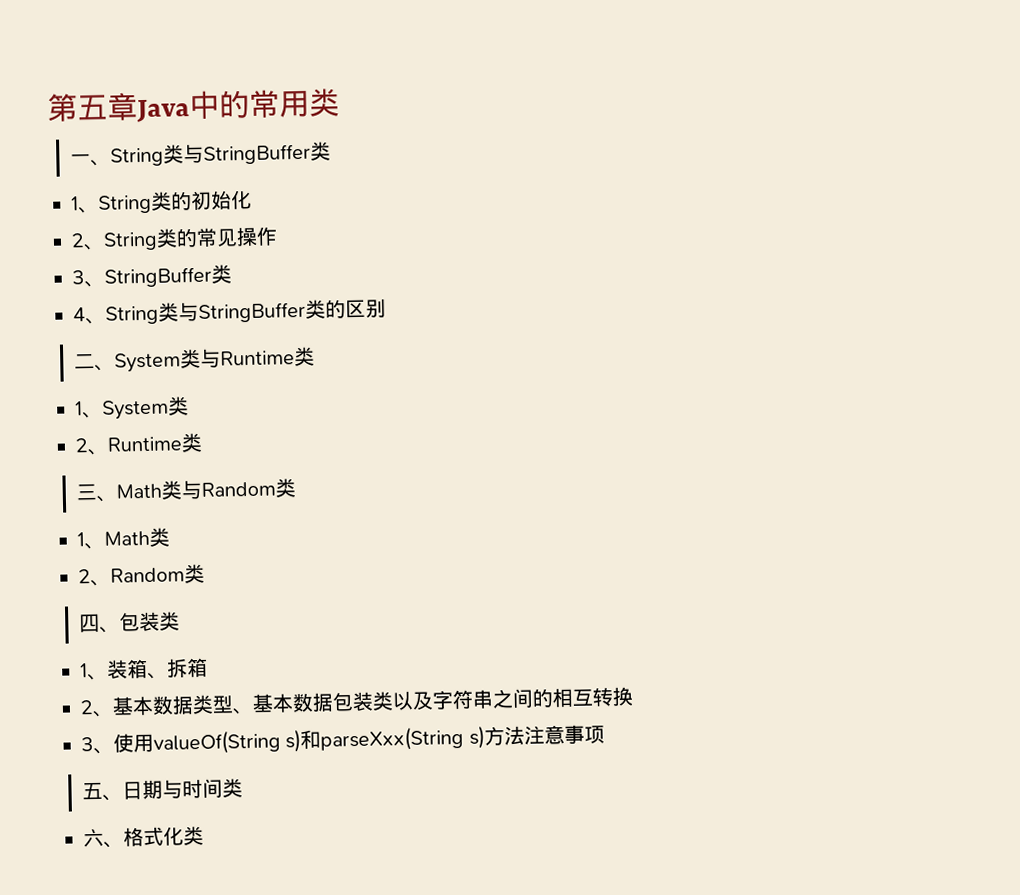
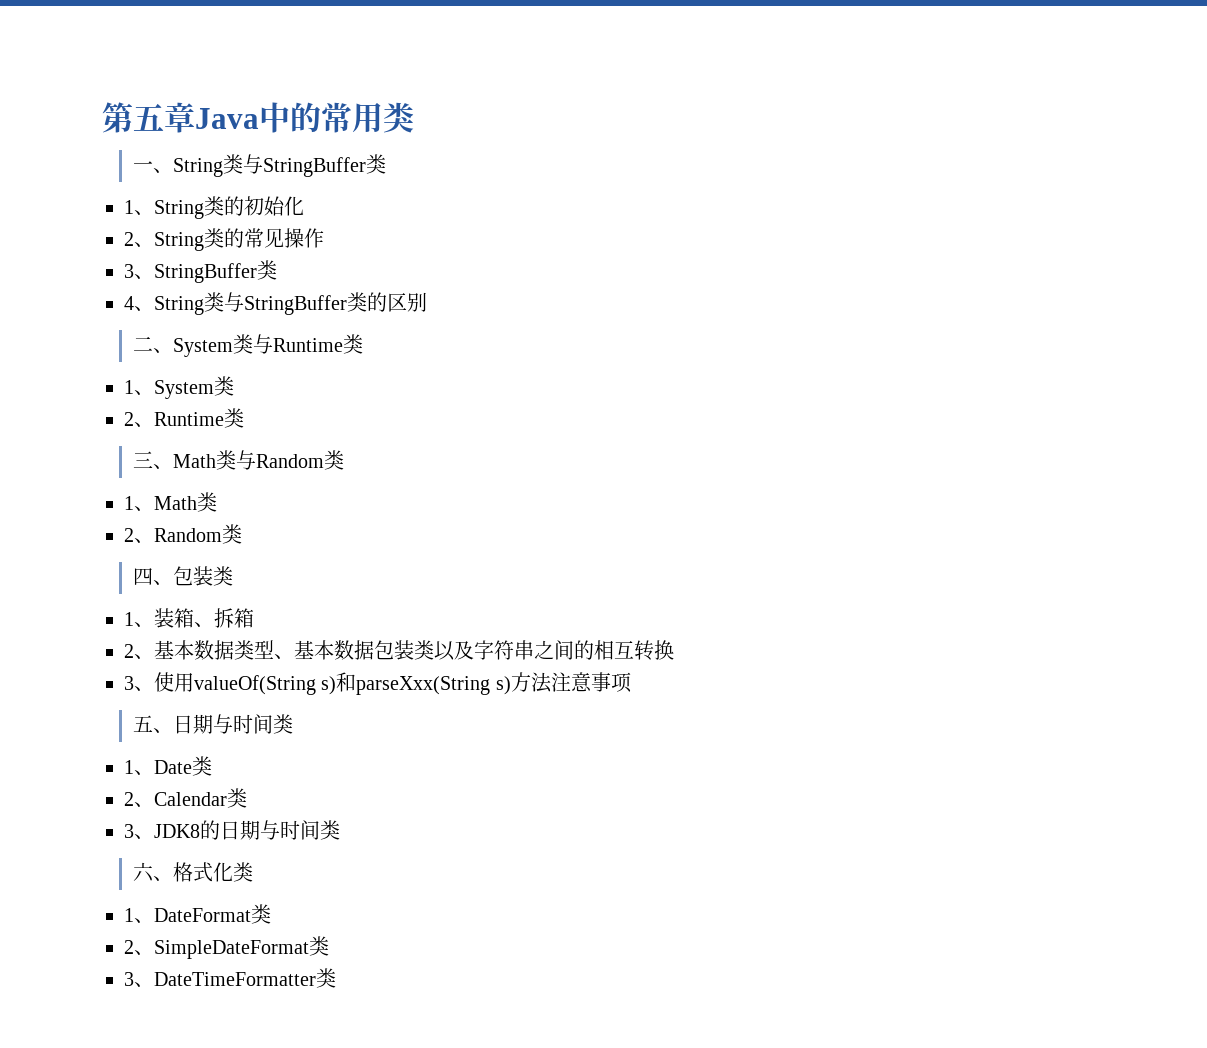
[83,826,184,848] 六、格式化 -> [124,756,212,776] [124,788,247,808] [124,820,340,840] [132,862,253,882] [124,904,271,924] [124,936,329,959] [124,972,316,987] 1、Date类 // 2、Calendar类 // 3、JDK8的日期与时间类 // 六、格式化类 // 1、DateFormat类 // 2、SimpleDateFormat类 // 3、DateTimeFormatter

